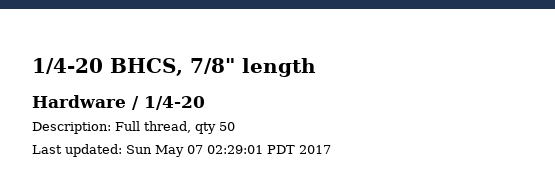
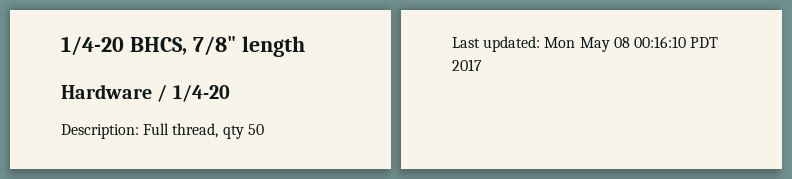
[126,145,263,157] Sun May 07 02:29:01 -> [544,36,686,52] Mon May 08 00:16:10

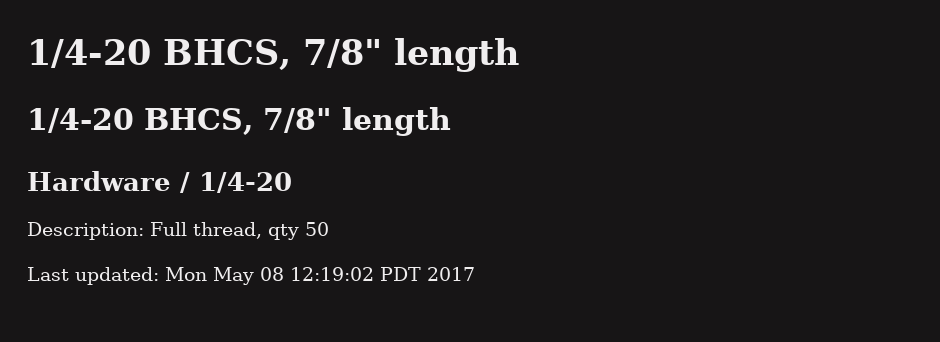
[61,36,305,57] 1/4-20 BHCS, 7/8" length -> [27,38,519,72] [27,107,451,136] 1/4-20 BHCS, 7/8" length // 1/4-20 BHCS, 7/8" length
[633,36,686,48] 00:16:10 -> [290,267,374,281] 12:19:02

